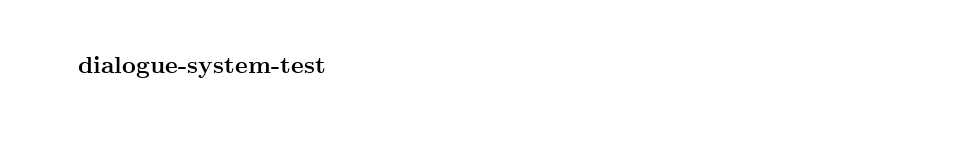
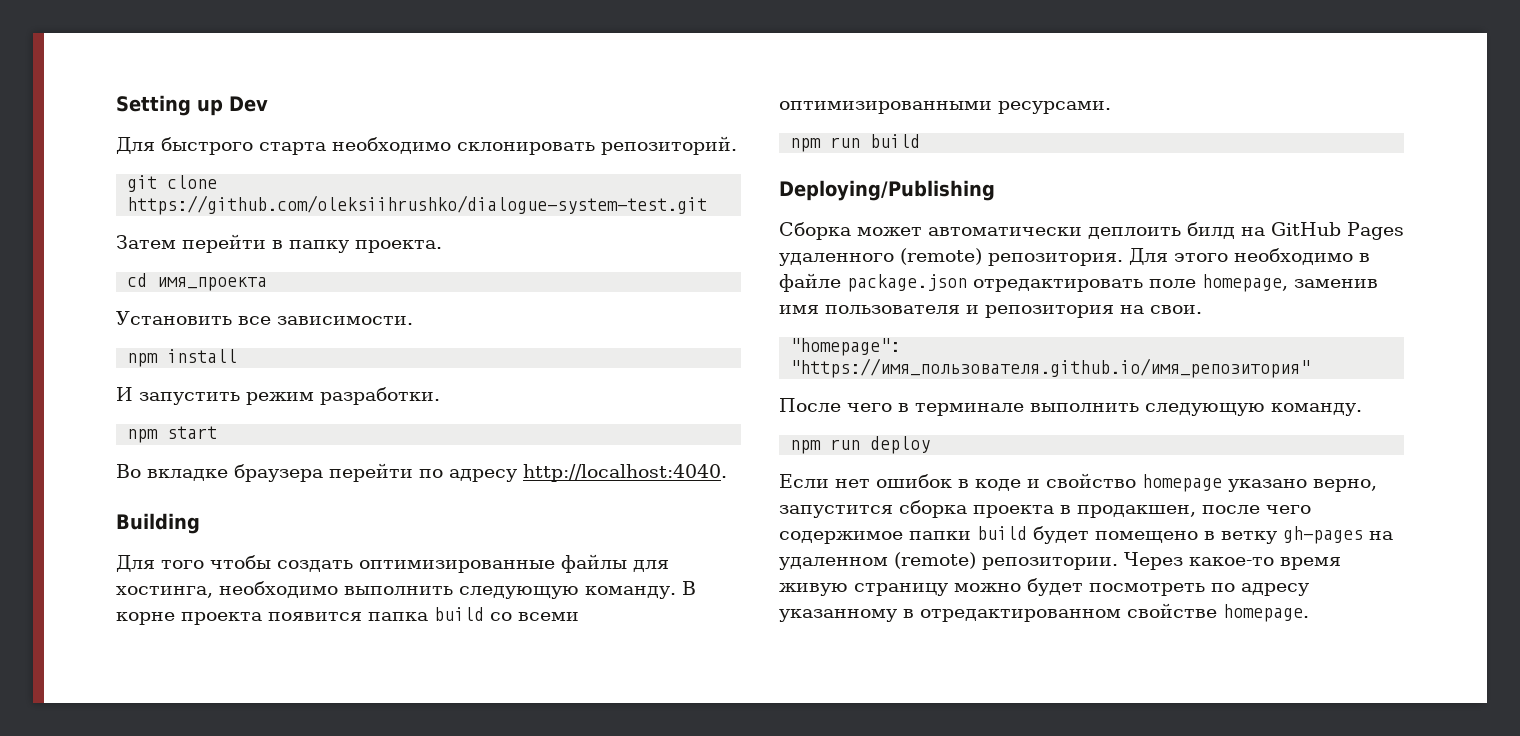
[78,56,326,78] dialogue-system-test -> [116,95,268,116] [116,136,737,155] [127,175,218,192] [127,195,708,215] [116,234,442,253] [127,273,268,291] [116,311,413,325] [127,349,238,367] [116,387,440,405] [127,426,218,443] [116,463,727,482] [116,513,200,534] [116,554,669,573] [116,581,696,599] [116,607,579,625] [779,101,1111,114] [790,134,921,152] [779,180,995,201] [779,222,1404,240] [779,248,1370,266] [779,273,1378,292] [779,305,1202,318] [790,338,901,356] [790,358,1311,378] [779,398,1362,416] [790,436,931,454] [779,473,1377,492] [779,500,1311,518] [779,526,1393,544] [779,552,1341,570] [779,578,1309,596] [779,603,1309,622] Setting up Dev // Для быстрого старта необходимо склонировать репозиторий. // git clone https://github.com/oleksiihrushko/dialogue-system-test.git // Затем перейти в папку проекта. // cd имя_проекта // Установить все зависимости. // npm install // И запустить режим разработки. // npm start // Во вкладке браузера перейти по адресу http://localhost:4040. // Building // Для того чтобы создать оптимизированные файлы для хостинга, необходимо выполнить следующую команду. В корне проекта появится папка build со всеми оптимизированными ресурсами. // npm run build // Deploying/Publishing // Сборка может автоматически деплоить билд на GitHub Pages удаленного (remote) репозитория. Для этого необходимо в файле package.json отредактировать поле homepage, заменив имя пользователя и репозитория на свои. // "homepage": "https://имя_пользователя.github.io/имя_репозитория" // После чего в терминале выполнить следующую команду. // npm run deploy // Если нет ошибок в коде и свойство homepage указано верно, запустится сборка проекта в продакшен, после чего содержимое папки build будет помещено в ветку gh-pages на удаленном (remote) репозитории. Через какое-то время живую страницу можно будет посмотреть по адресу указанному в отредактированном свойстве homepage.

